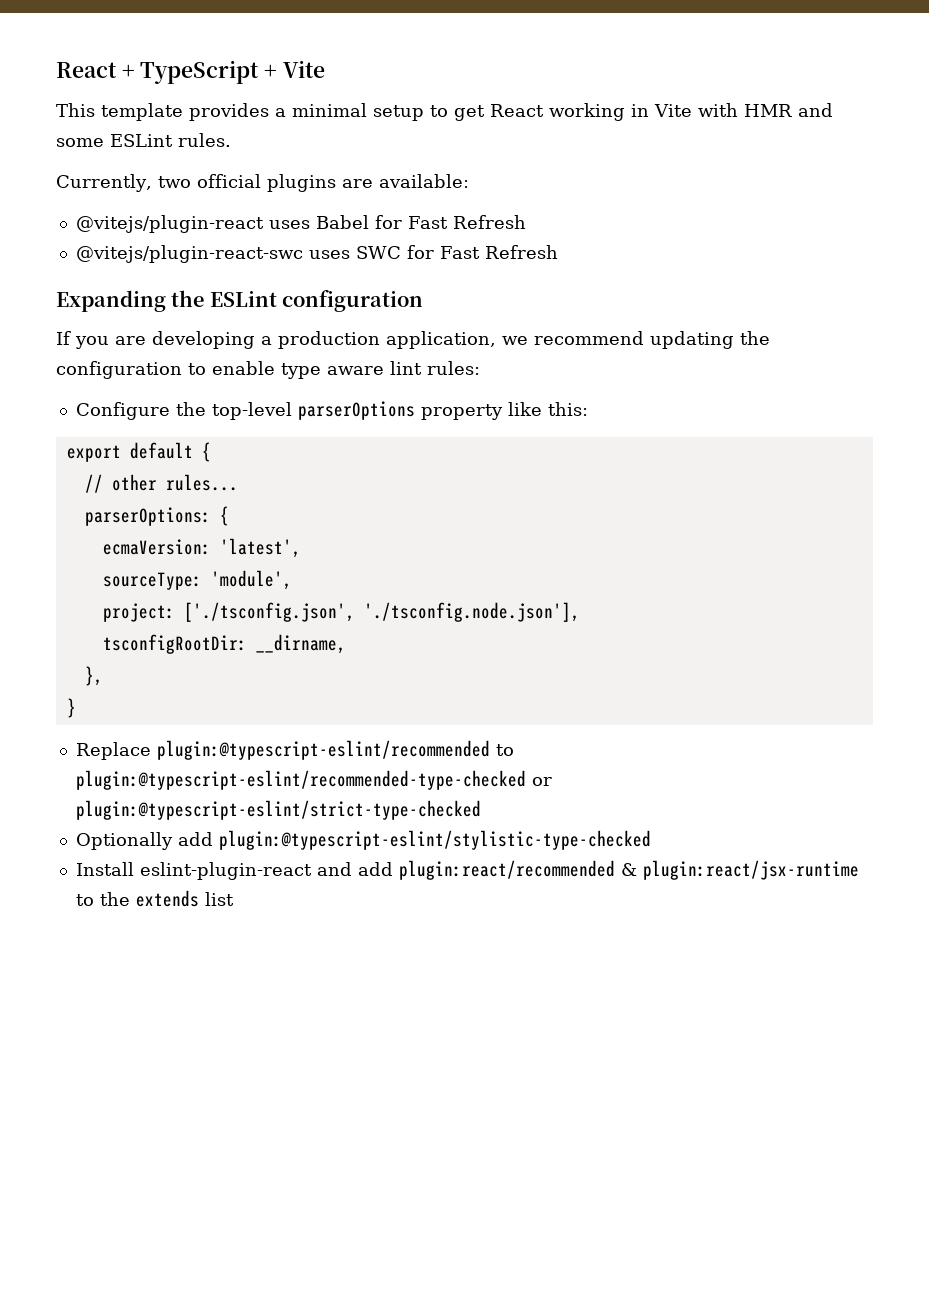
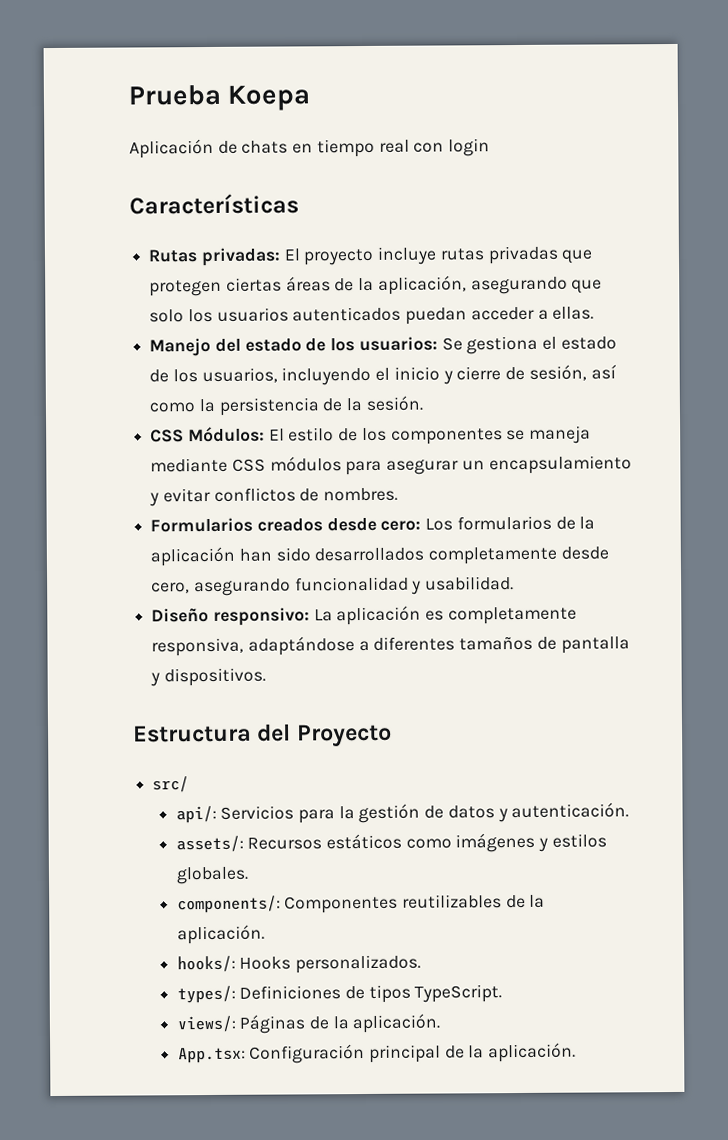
[56,60,325,84] [56,103,833,121] [56,133,231,147] [56,174,469,192] [75,215,526,233] [75,245,558,263] [56,290,424,312] [56,331,770,349] [56,361,480,379] [75,401,588,420] [66,442,211,462] [84,474,238,493] [84,506,229,526] [102,538,301,558] [102,570,292,590] [102,602,580,622] [102,634,346,654] [84,666,103,686] [66,698,76,718] [75,740,514,760] [75,770,552,790] [75,800,481,820] [75,830,651,850] [75,860,859,880] [75,890,234,907] React + TypeScript + Vite // This template provides a minimal setup to get React working in Vite with HMR and some ESLint rules. // Currently, two official plugins are available: // @vitejs/plugin-react uses Babel for Fast Refresh // @vitejs/plugin-react-swc uses SWC for Fast Refresh // Expanding the ESLint configuration // If you are developing a production application, we recommend updating the configuration to enable type aware lint rules: // Configure the top-level parserOptions property like this: // export default { // // other rules... // parserOptions: { // ecmaVersion: 'latest', // sourceType: 'module', // project: ['./tsconfig.json', './tsconfig.node.json'], // tsconfigRootDir: __dirname, // }, // } // Replace plugin:@typescript-eslint/recommended to plugin:@typescript-eslint/recommended-type-checked or plugin:@typescript-eslint/strict-type-checked // Optionally add plugin:@typescript-eslint/stylistic-type-checked // Install eslint-plugin-react and add plugin:react/recommended & plugin:react/jsx-runtime to the extends list -> [128,84,312,111] [129,138,491,159] [129,193,299,215] [148,245,594,267] [149,275,603,297] [149,306,595,325] [149,335,617,357] [149,364,617,386] [149,395,423,416] [150,425,592,445] [150,455,632,476] [149,487,399,507] [150,515,596,533] [150,546,609,567] [151,576,515,597] [151,605,577,626] [151,636,630,657] [150,667,266,687] [132,723,392,747] [152,776,190,793] [175,802,630,824] [175,832,607,853] [175,866,249,885] [176,894,546,914] [176,924,265,945] [176,954,421,974] [176,984,503,1004] [176,1013,441,1034] [177,1042,577,1064] Prueba Koepa // Aplicación de chats en tiempo real con login // Características // Rutas privadas: El proyecto incluye rutas privadas que protegen ciertas áreas de la aplicación, asegurando que solo los usuarios autenticados puedan acceder a ellas. // Manejo del estado de los usuarios: Se gestiona el estado de los usuarios, incluyendo el inicio y cierre de sesión, así como la persistencia de la sesión. // CSS Módulos: El estilo de los componentes se maneja mediante CSS módulos para asegurar un encapsulamiento y evitar conflictos de nombres. // Formularios creados desde cero: Los formularios de la aplicación han sido desarrollados completamente desde cero, asegurando funcionalidad y usabilidad. // Diseño responsivo: La aplicación es completamente responsiva, adaptándose a diferentes tamaños de pantalla y dispositivos. // Estructura del Proyecto // src/ // api/: Servicios para la gestión de datos y autenticación. // assets/: Recursos estáticos como imágenes y estilos globales. // components/: Componentes reutilizables de la aplicación. // hooks/: Hooks personalizados. // types/: Definiciones de tipos TypeScript. // views/: Páginas de la aplicación. // App.tsx: Configuración principal de la aplicación.

